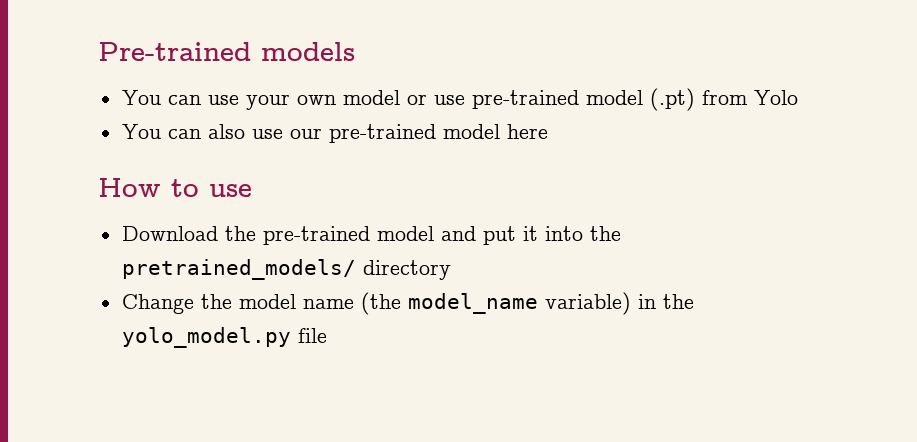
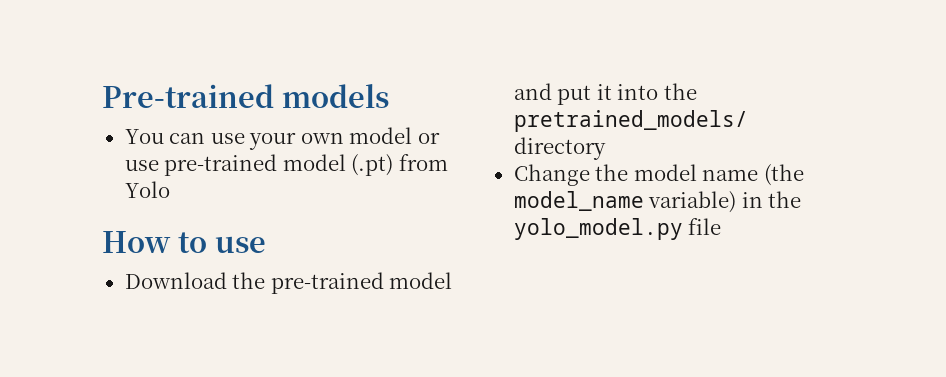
[121,124,548,143] // You can also use our pre-trained model here -> (170, 189) none

